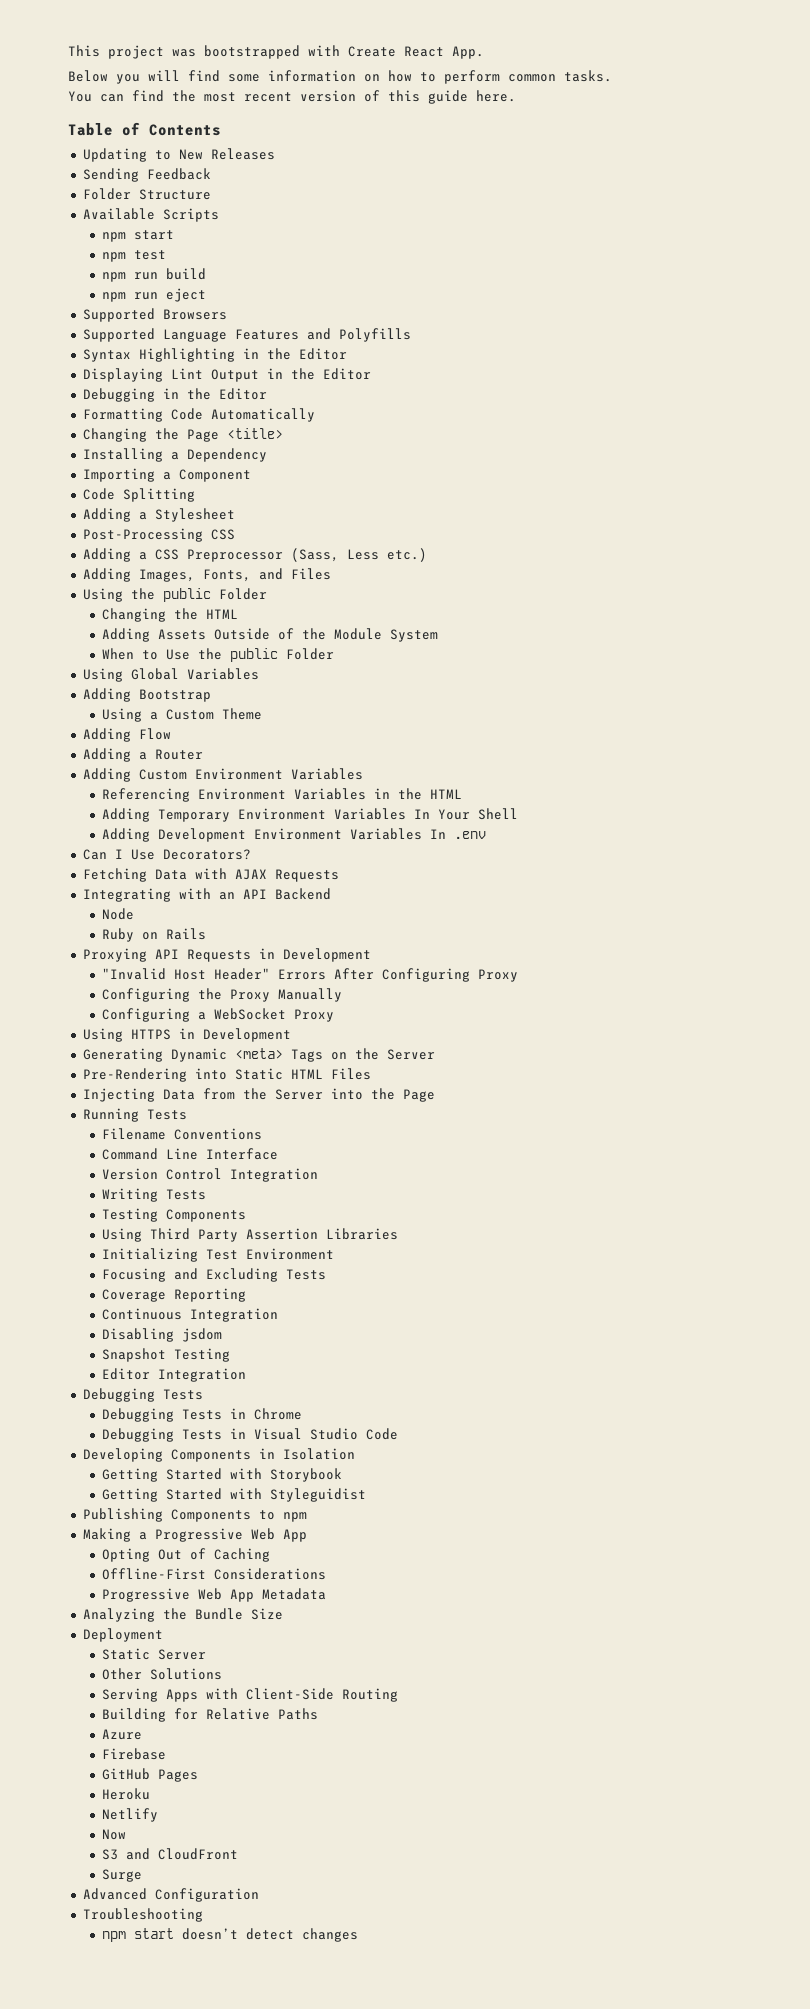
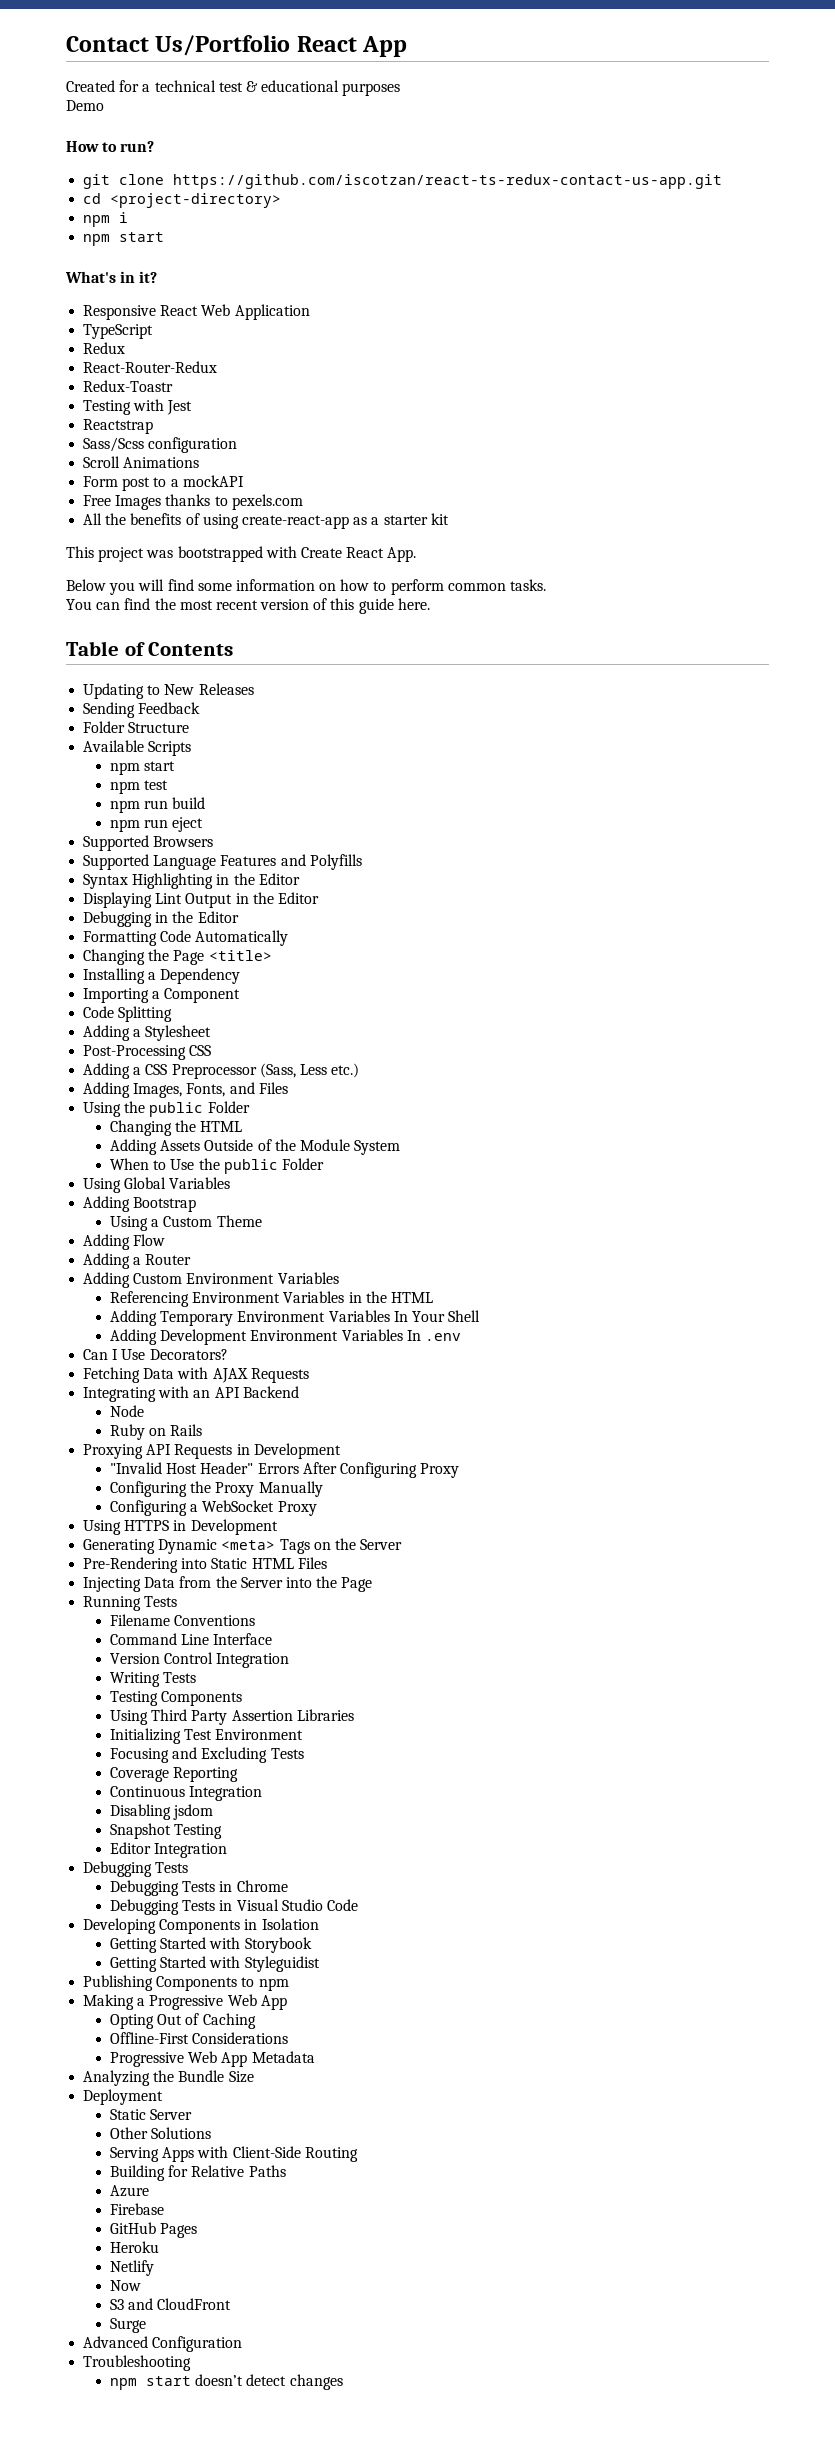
(68, 51) none -> [66,35,408,57] [66,80,401,96] [66,100,104,111] [66,141,155,152] [83,174,723,189] [83,193,282,208] [83,212,129,227] [83,232,165,246] [65,271,158,283] [83,304,310,320] [83,324,154,339] [83,342,126,354] [83,361,218,373] [83,380,174,392] [83,399,193,415] [83,419,154,434] [83,437,238,453] [83,456,200,468] [83,475,244,491] [83,494,303,510] [83,513,449,529] Contact Us/Portfolio React App // Created for a technical test & educational purposes // Demo // How to run? // git clone https://github.com/iscotzan/react-ts-redux-contact-us-app.git // cd <project-directory> // npm i // npm start // What's in it? // Responsive React Web Application // TypeScript // Redux // React-Router-Redux // Redux-Toastr // Testing with Jest // Reactstrap // Sass/Scss configuration // Scroll Animations // Form post to a mockAPI // Free Images thanks to pexels.com // All the benefits of using create-react-app as a starter kit //

